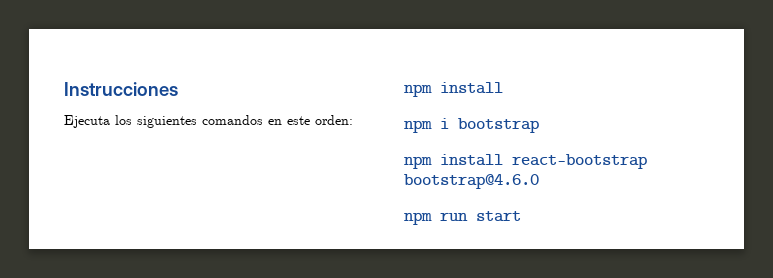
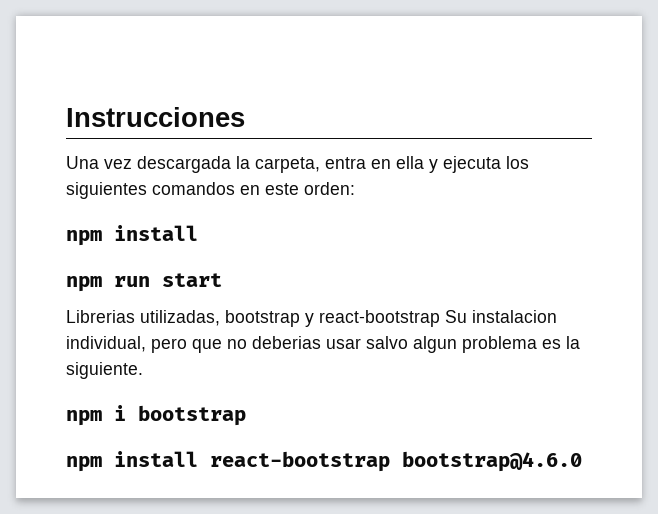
[64,115,110,128] Ejecuta -> [66,156,501,173] Una vez descargada la carpeta, entra en ella y ejecuta
(503, 88) none -> [66,273,222,292] [66,310,557,327] [66,336,580,353] [66,362,143,379] // npm run start // Librerias utilizadas, bootstrap y react-bootstrap Su instalacion individual, pero que no deberias usar salvo algun problema es la siguiente.
[404,211,521,225] // npm run start -> (582, 461) none

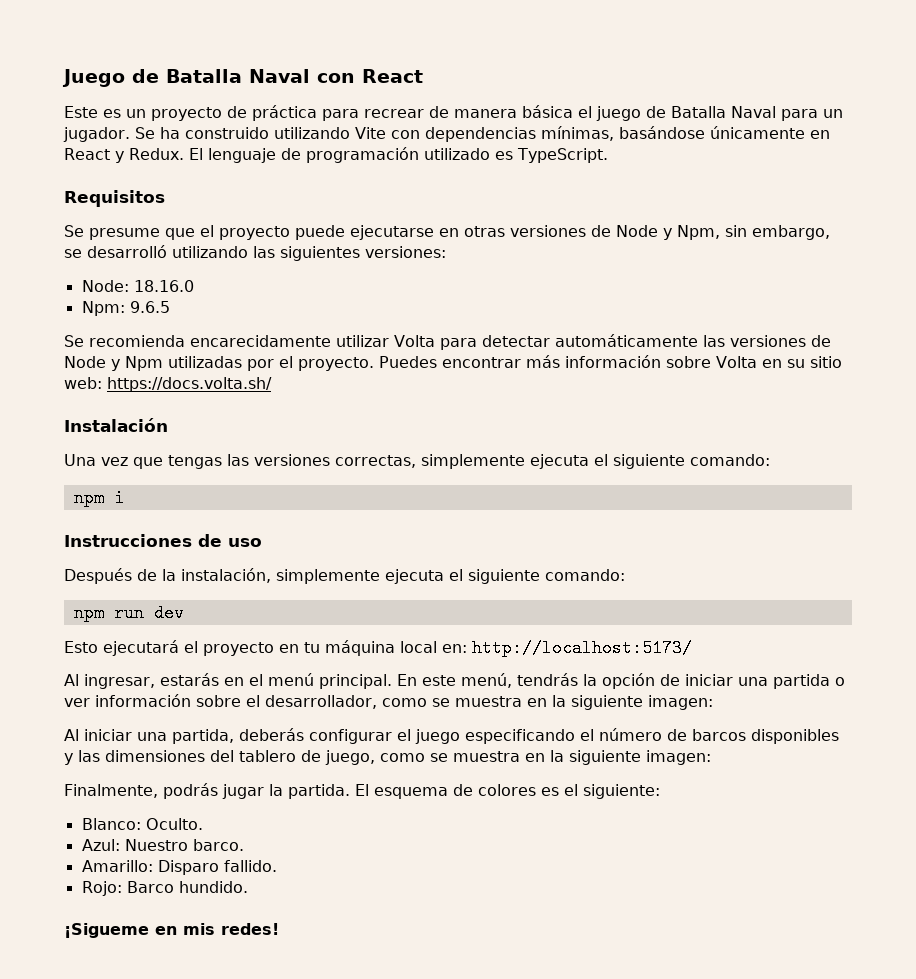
[66,107,245,127] [66,156,529,173] [66,182,355,199] [66,225,198,246] [66,273,222,292] [66,310,557,327] [66,336,580,353] [66,362,143,379] [66,405,246,426] [66,451,582,472] Instrucciones // Una vez descargada la carpeta, entra en ella y ejecuta los siguientes comandos en este orden: // npm install // npm run start // Librerias utilizadas, bootstrap y react-bootstrap Su instalacion individual, pero que no deberias usar salvo algun problema es la siguiente. // npm i bootstrap // npm install react-bootstrap bootstrap@4.6.0 -> [62,69,423,87] [64,105,843,121] [63,126,830,142] [64,147,608,163] [64,190,165,207] [64,225,830,240] [64,245,446,261] [81,280,194,292] [81,301,170,316] [64,334,831,350] [64,355,842,371] [64,377,272,392] [64,418,168,432] [64,454,770,469] [73,489,124,507] [64,534,262,547] [64,568,625,584] [73,604,184,622] [64,639,692,657] [64,673,845,689] [64,694,713,710] [64,728,839,744] [64,750,711,765] [64,783,660,799] [81,818,203,830] [81,839,244,851] [81,860,277,875] [81,881,248,896] [64,923,279,938] Juego de Batalla Naval con React // Este es un proyecto de práctica para recrear de manera básica el juego de Batalla Naval para un jugador. Se ha construido utilizando Vite con dependencias mínimas, basándose únicamente en React y Redux. El lenguaje de programación utilizado es TypeScript. // Requisitos // Se presume que el proyecto puede ejecutarse en otras versiones de Node y Npm, sin embargo, se desarrolló utilizando las siguientes versiones: // Node: 18.16.0 // Npm: 9.6.5 // Se recomienda encarecidamente utilizar Volta para detectar automáticamente las versiones de Node y Npm utilizadas por el proyecto. Puedes encontrar más información sobre Volta en su sitio web: https://docs.volta.sh/ // Instalación // Una vez que tengas las versiones correctas, simplemente ejecuta el siguiente comando: // npm i // Instrucciones de uso // Después de la instalación, simplemente ejecuta el siguiente comando: // npm run dev // Esto ejecutará el proyecto en tu máquina local en: http://localhost:5173/ // Al ingresar, estarás en el menú principal. En este menú, tendrás la opción de iniciar una partida o ver información sobre el desarrollador, como se muestra en la siguiente imagen: // Al iniciar una partida, deberás configurar el juego especificando el número de barcos disponibles y las dimensiones del tablero de juego, como se muestra en la siguiente imagen: // Finalmente, podrás jugar la partida. El esquema de colores es el siguiente: // Blanco: Oculto. // Azul: Nuestro barco. // Amarillo: Disparo fallido. // Rojo: Barco hundido. // ¡Sigueme en mis redes!

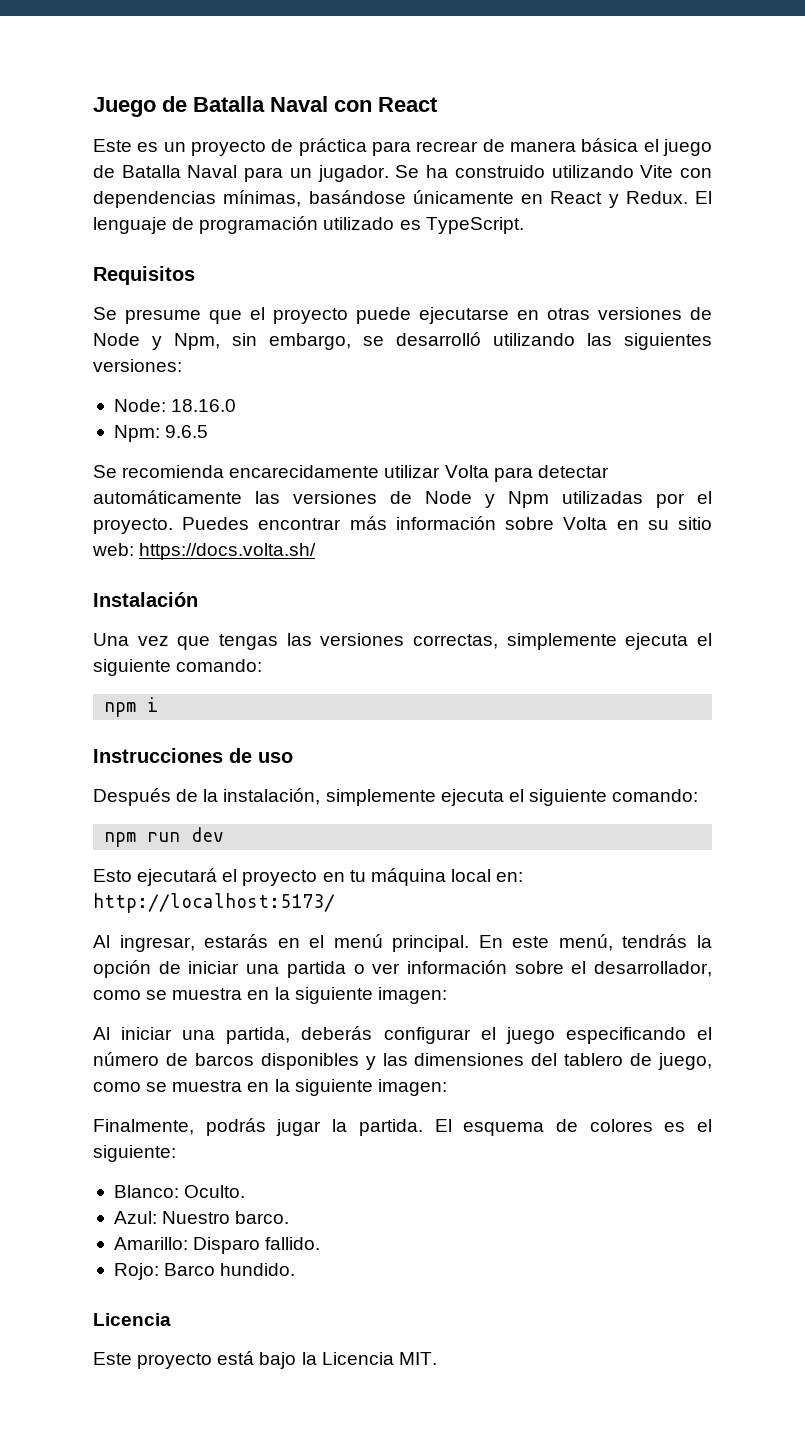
[64,923,279,938] ¡Sigueme en mis redes! -> [93,1313,171,1326] [93,1351,437,1369] Licencia // Este proyecto está bajo la Licencia MIT.

